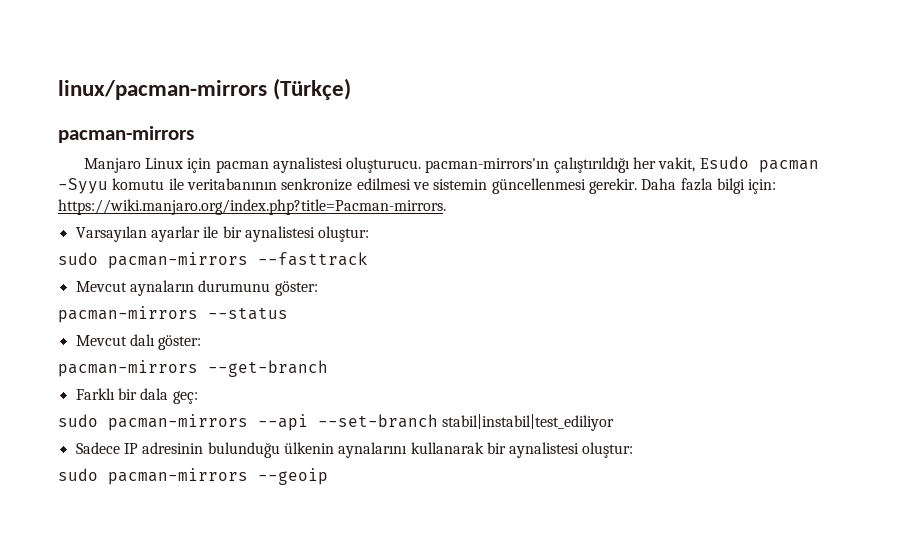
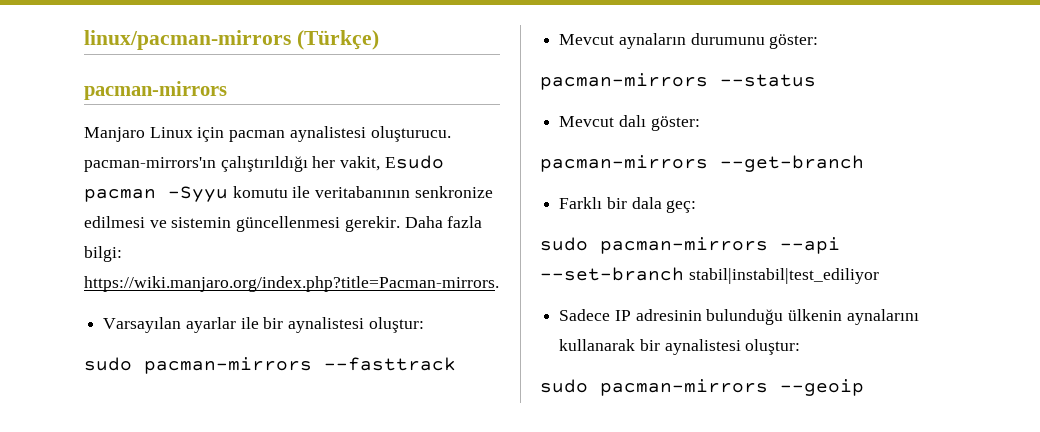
[716,178,777,194] bilgi için: -> [84,246,122,262] bilgi:

